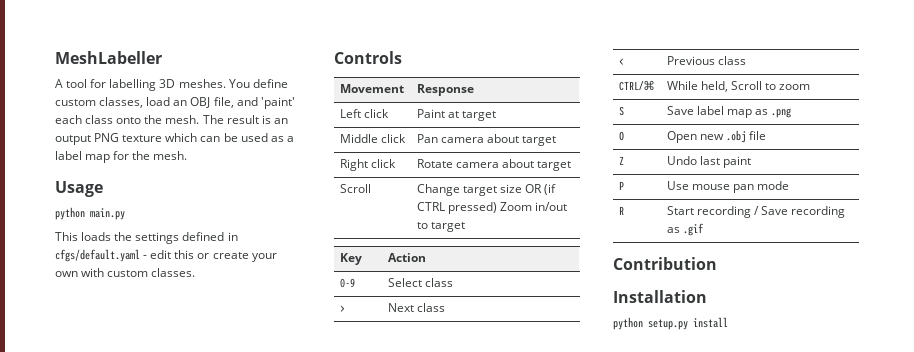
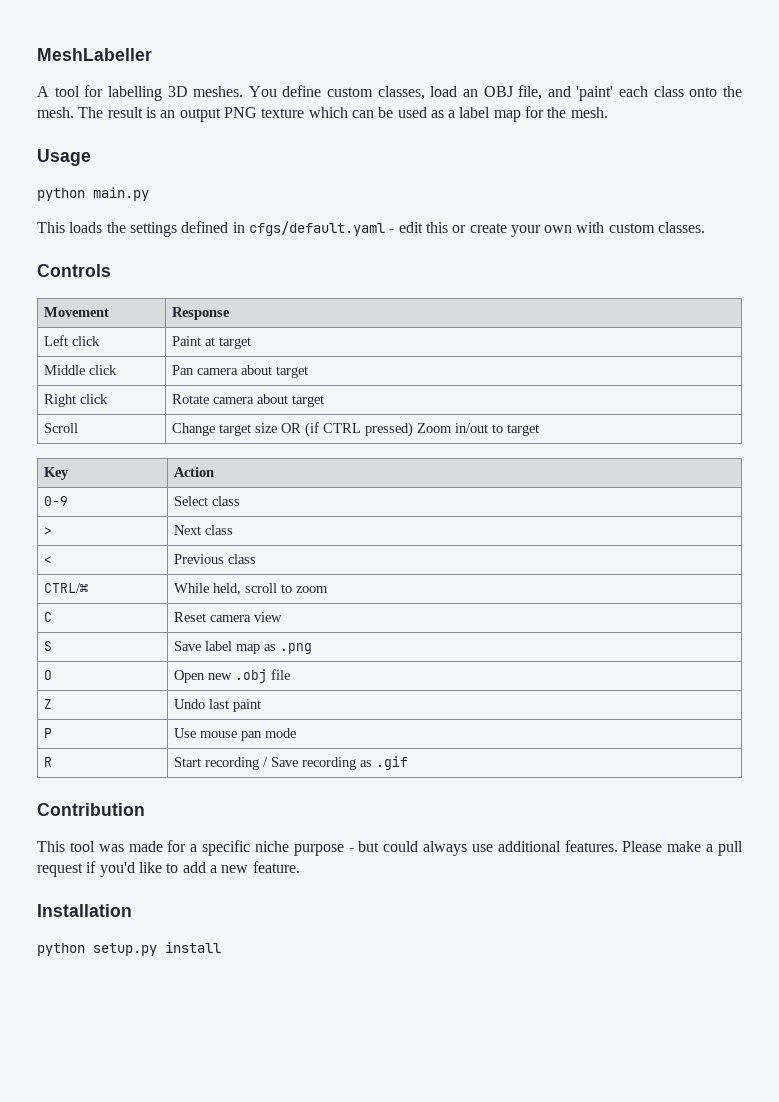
[730,81,762,90] Scroll -> [244,583,277,593] scroll
(811, 87) none -> [43,612,52,622] [173,612,282,622] // C | Reset camera view
(717, 263) none -> [37,840,744,856] [37,861,300,877] // This tool was made for a specific niche purpose - but could always use additional features. Please make a pull request if you'd like to add a new feature.

